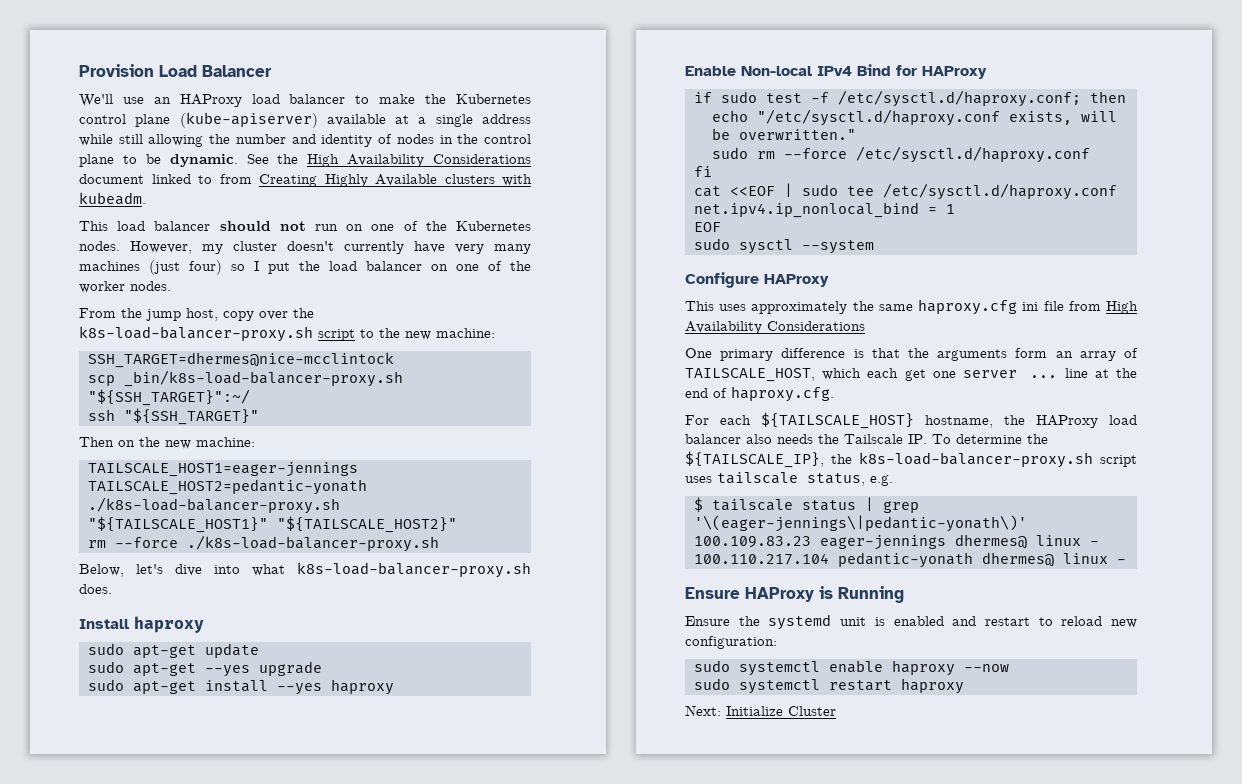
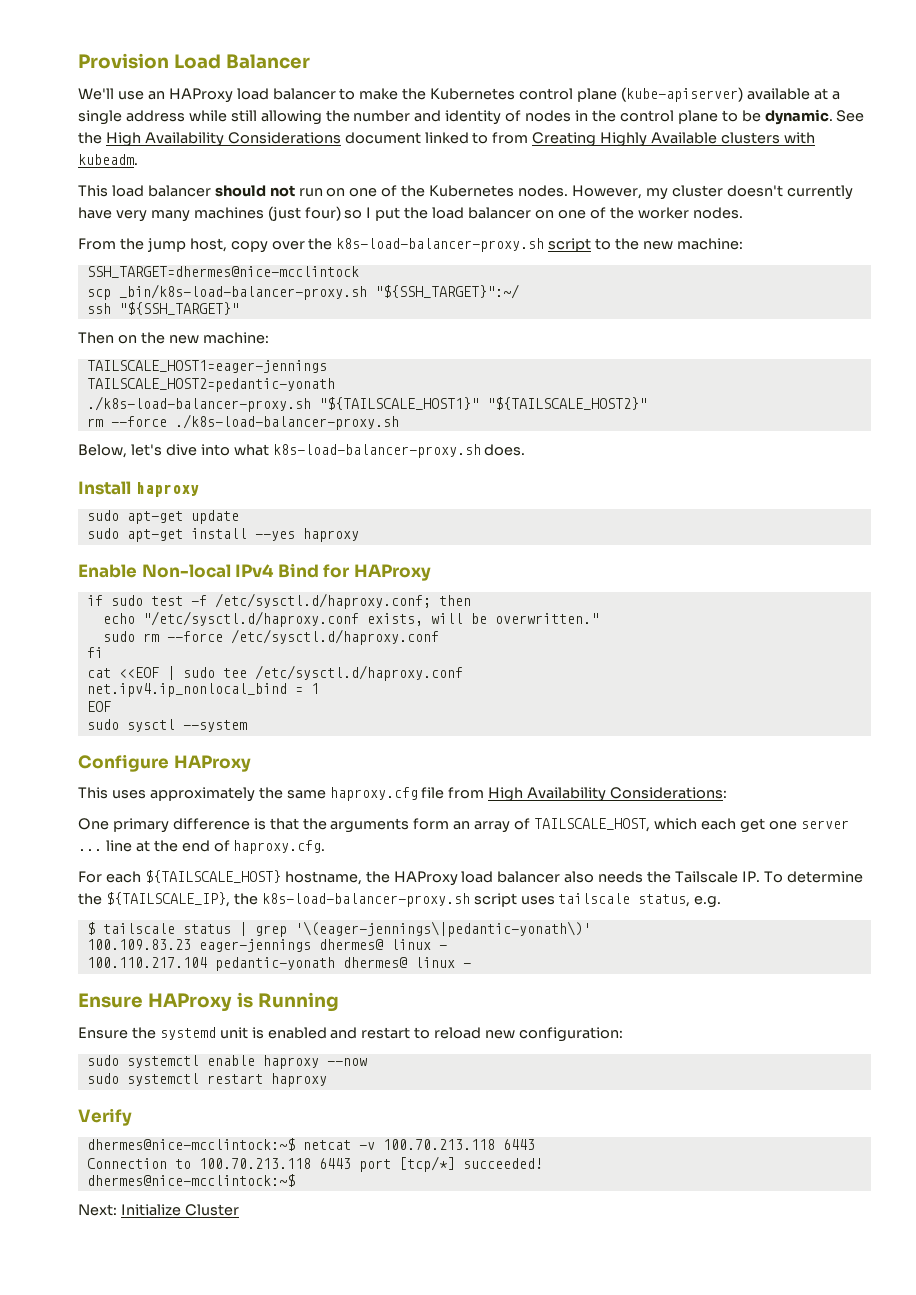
[87,661,322,677] // sudo apt-get --yes upgrade -> (239, 517) none
[1022,302,1039,311] ini -> (418, 794) none
[767,321,865,331] Considerations -> [610,787,728,799] Considerations:
(964, 686) none -> [78,1108,132,1126] [86,1138,535,1151] [86,1156,543,1172] [86,1174,295,1187] // Verify // dhermes@nice-mcclintock:~$ netcat -v 100.70.213.118 6443 // Connection to 100.70.213.118 6443 port [tcp/*] succeeded! // dhermes@nice-mcclintock:~$

